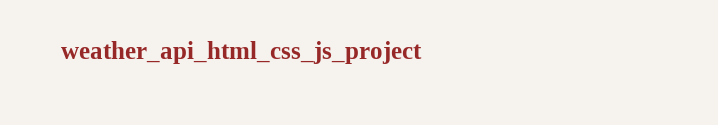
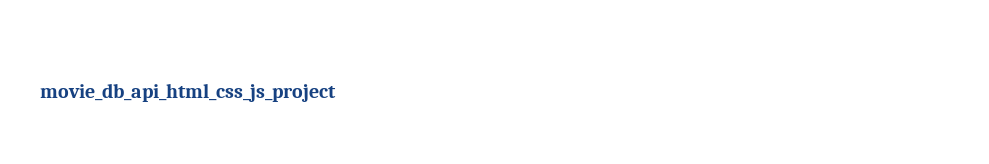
[61,41,422,64] weather_api_html_css_js_project -> [40,83,336,102] movie_db_api_html_css_js_project

